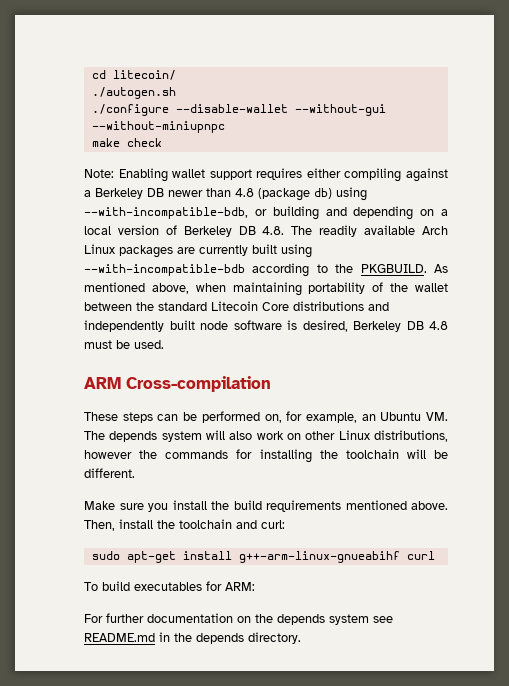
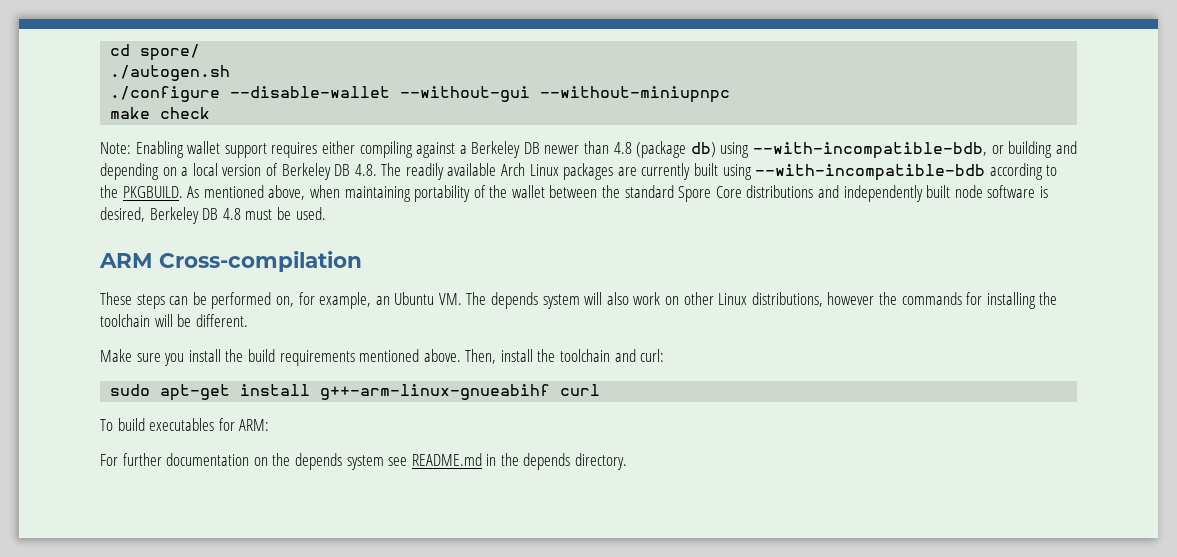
[112,70,176,80] litecoin/ -> [140,44,201,61] spore/
[211,301,258,311] Litecoin -> [678,186,712,202] Spore

